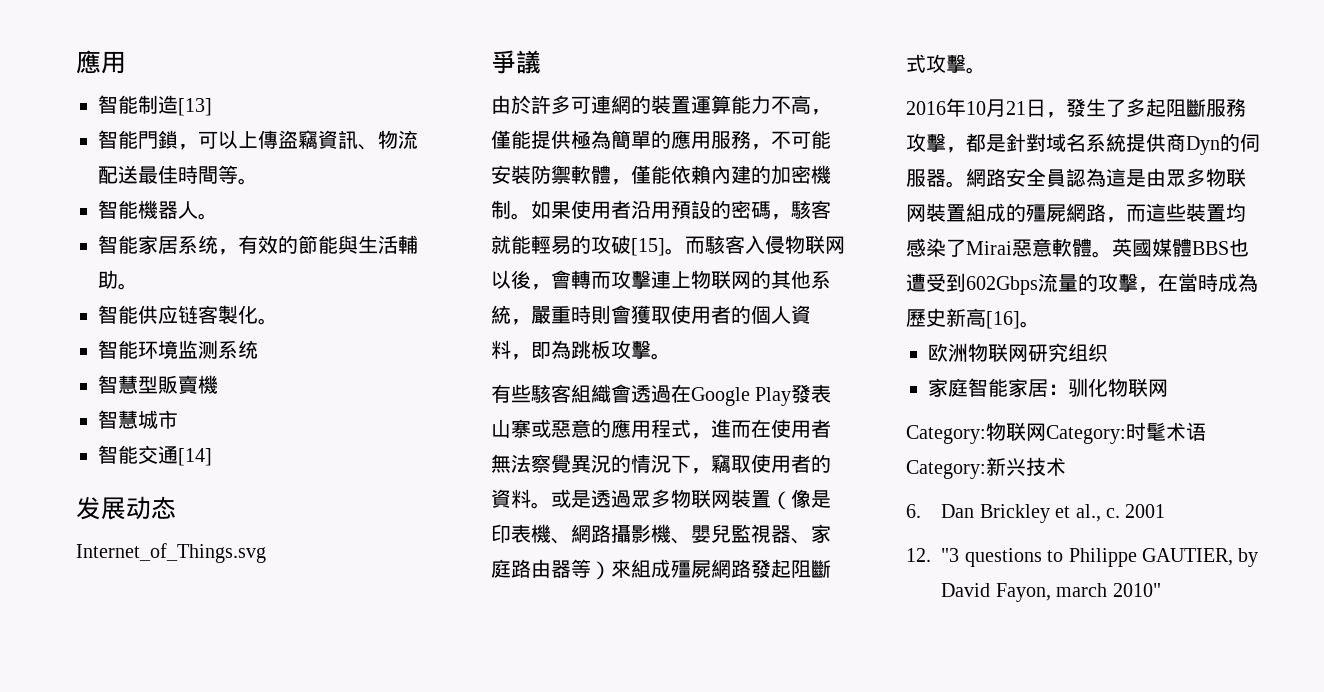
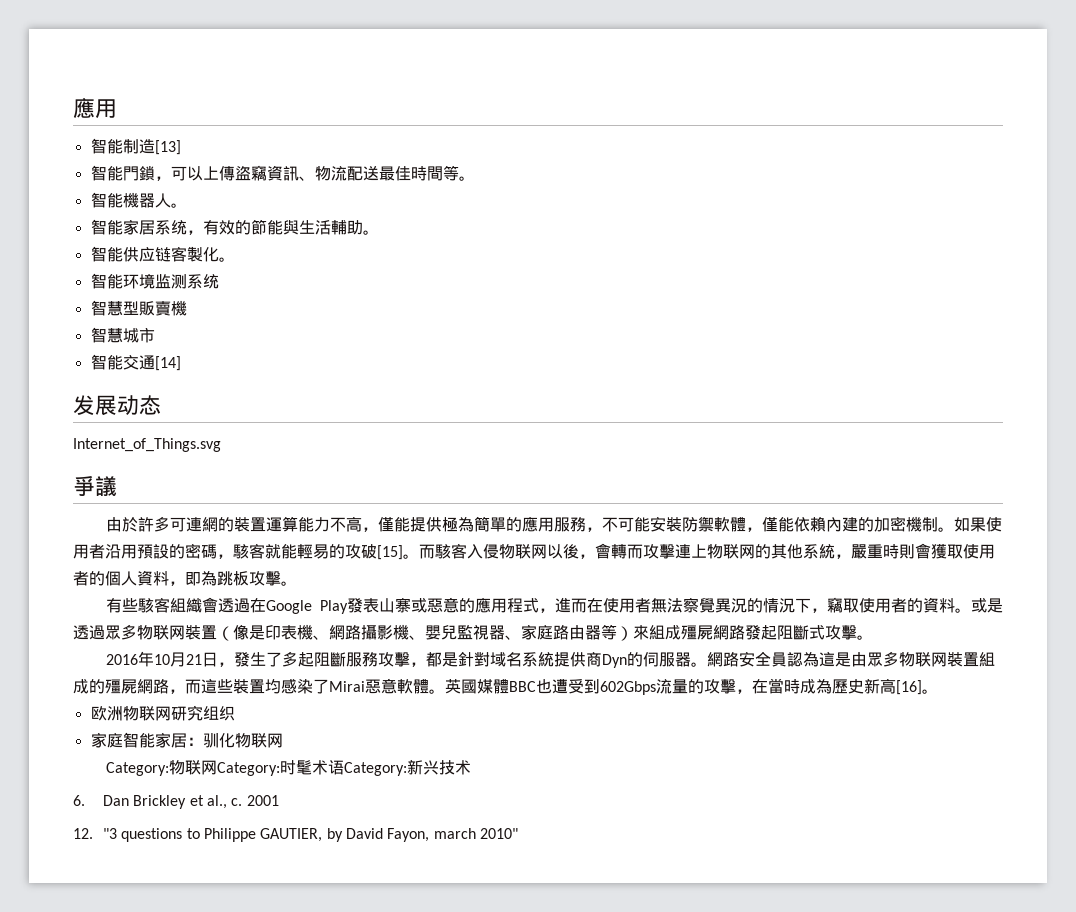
[1192,241,1229,255] BBS -> [509,681,536,692] BBC

